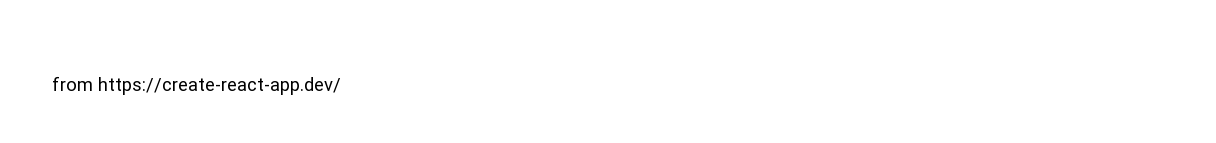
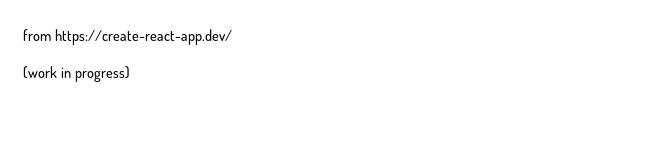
(341, 86) none -> [23,66,130,82] // (work in progress)

